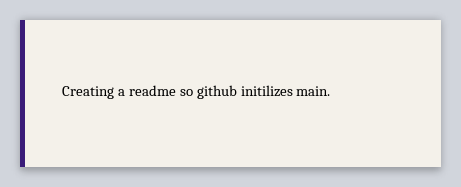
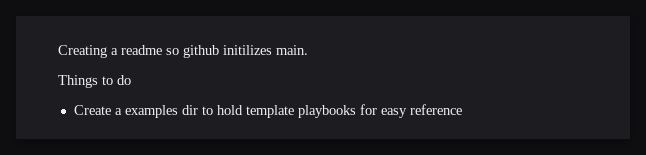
(331, 91) none -> [58,75,131,88] [73,104,462,118] // Things to do // Create a examples dir to hold template playbooks for easy reference

